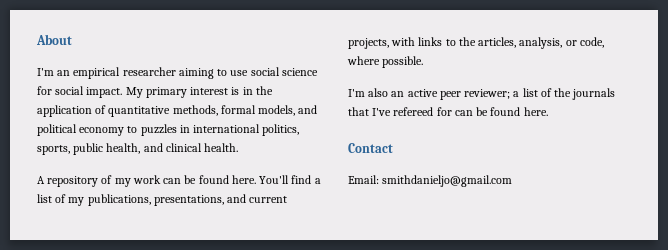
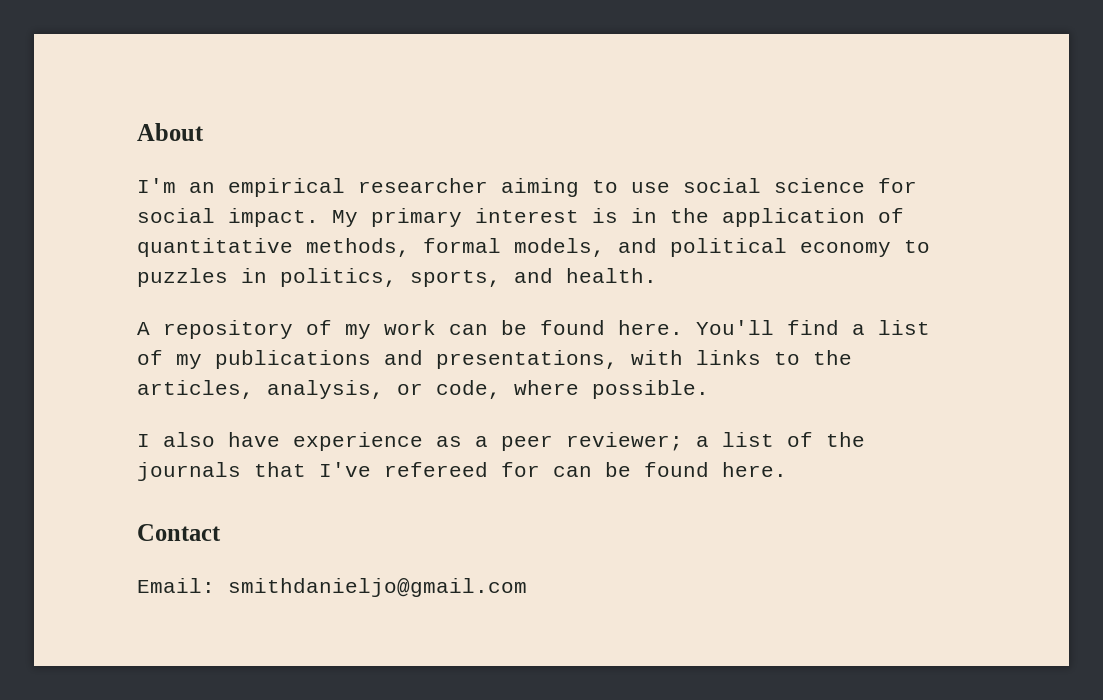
[193,124,261,133] international -> (267, 275) none
[73,143,202,155] public health, and clinical -> [514,268,553,283] and
[87,194,288,206] [348,38,389,49] publications, presentations, and current projects, -> [215,350,618,369] publications and presentations,
[348,88,438,97] I'm also an active -> [137,432,488,451] I also have experience as a

